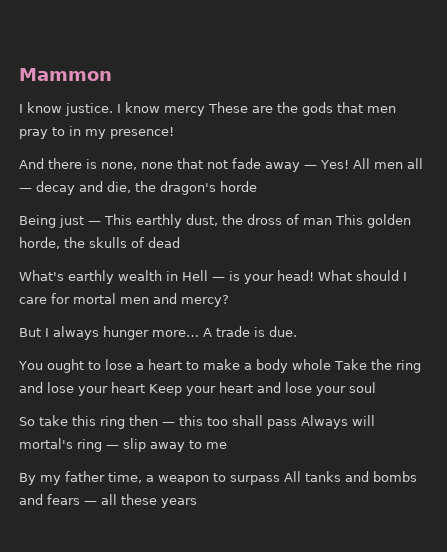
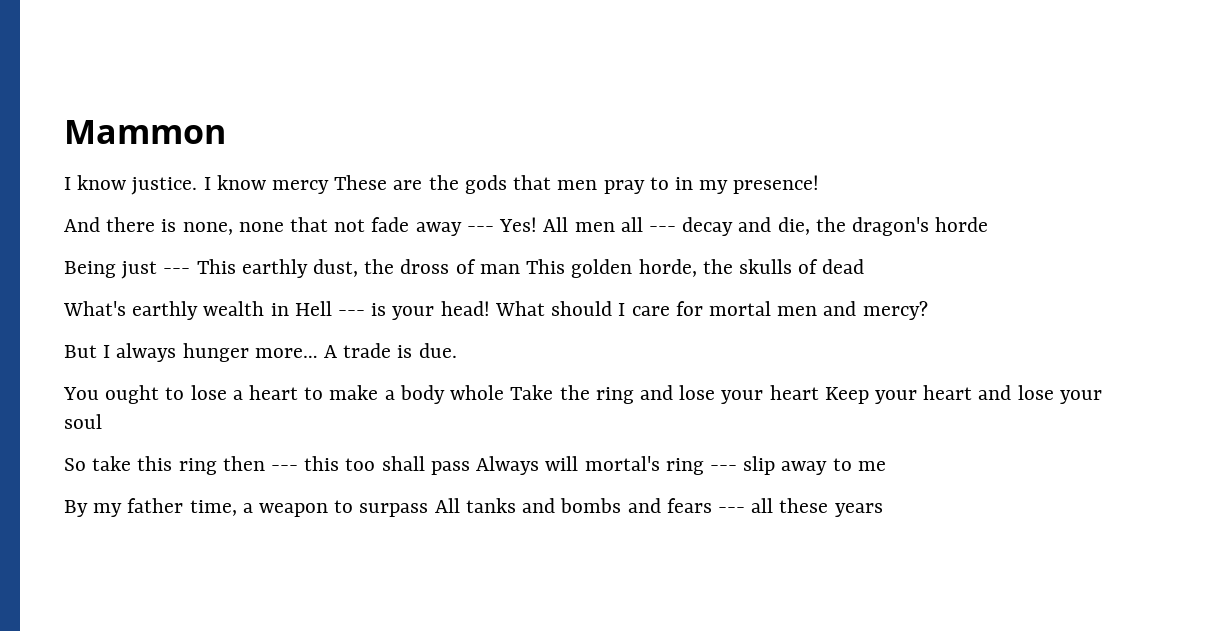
[304,165,317,169] — -> [466,226,494,232] ---
[19,188,32,192] — -> [648,226,676,232] ---
[88,221,101,225] — -> [163,268,191,274] ---
[212,277,225,281] — -> [338,310,366,316] ---
[162,422,175,426] — -> [271,465,299,471] ---
[106,445,119,449] — -> [709,465,737,471] ---
[84,501,97,505] — -> [717,507,745,513] ---

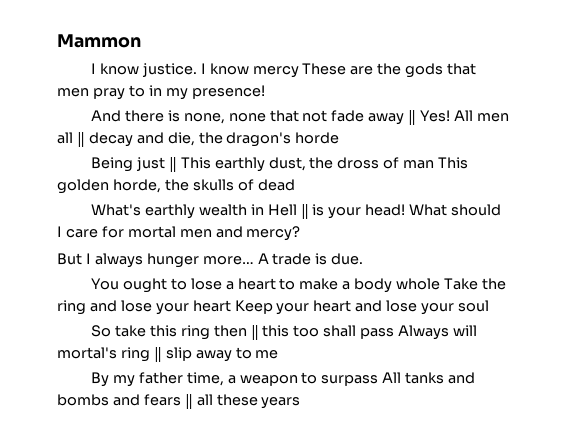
[466,226,494,232] --- -> [408,110,417,125] ‖
[648,226,676,232] --- -> [76,132,85,147] ‖
[163,268,191,274] --- -> [168,157,177,172] ‖
[338,310,366,316] --- -> [300,204,309,219] ‖
[271,465,299,471] --- -> [250,325,259,340] ‖
[709,465,737,471] --- -> [153,347,162,362] ‖
[717,507,745,513] --- -> [184,394,193,409] ‖

